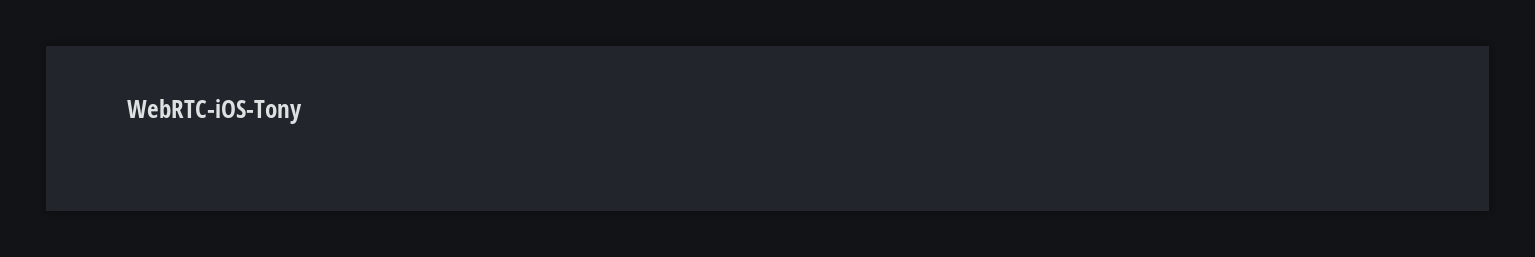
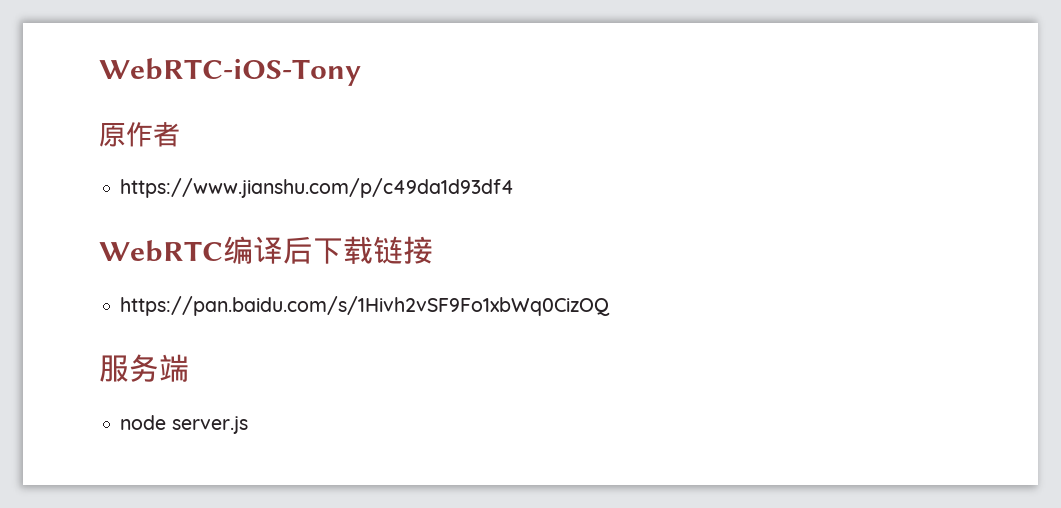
(302, 111) none -> [99,122,180,147] [120,178,515,198] [99,236,433,264] [120,296,611,316] [99,354,189,382] [120,415,248,434] // 原作者 // https://www.jianshu.com/p/c49da1d93df4 // WebRTC编译后下载链接 // https://pan.baidu.com/s/1Hivh2vSF9Fo1xbWq0CizOQ // 服务端 // node server.js

